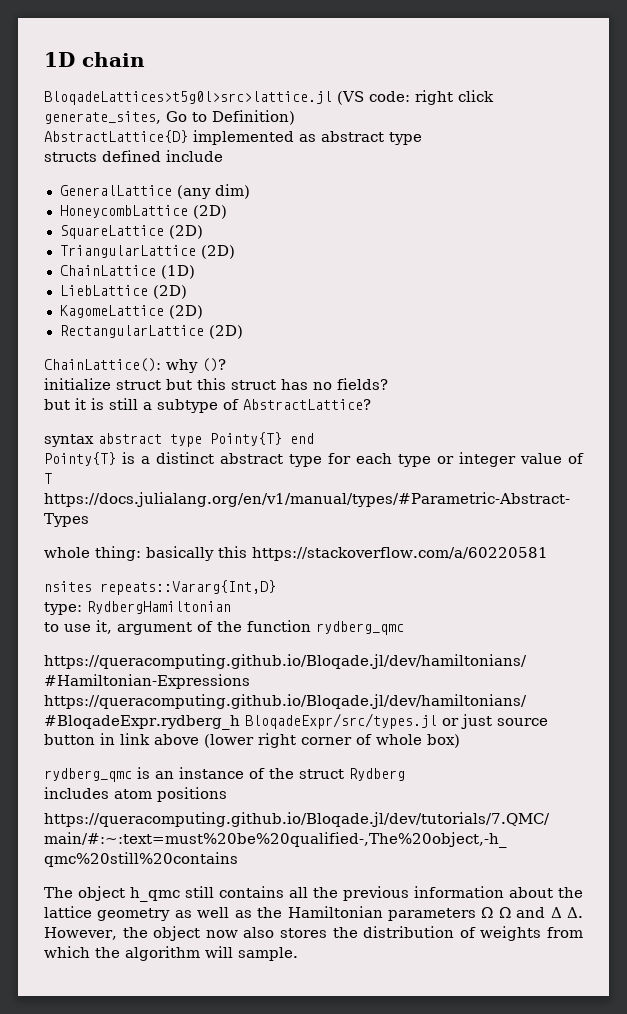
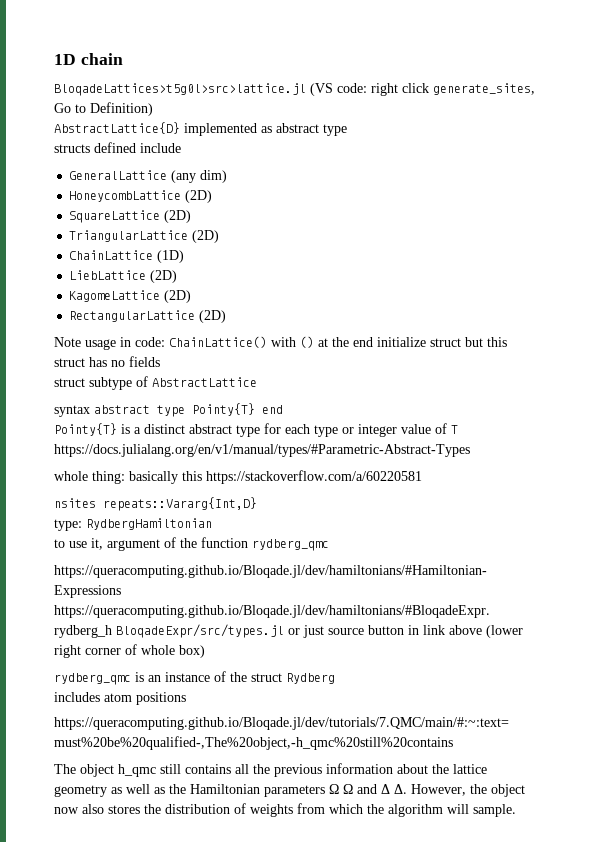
[44,358,226,373] ChainLattice(): why ()? // -> [54,336,373,350] Note usage in code: ChainLattice() with () at the end
[337,378,388,390] [44,398,152,410] fields? // but it is still a -> [129,356,160,367] [54,378,85,387] fields // struct
[243,399,371,410] AbstractLattice? -> [152,377,257,387] AbstractLattice

